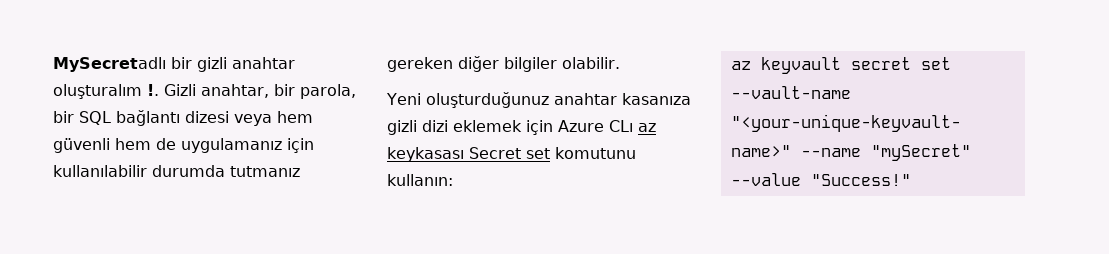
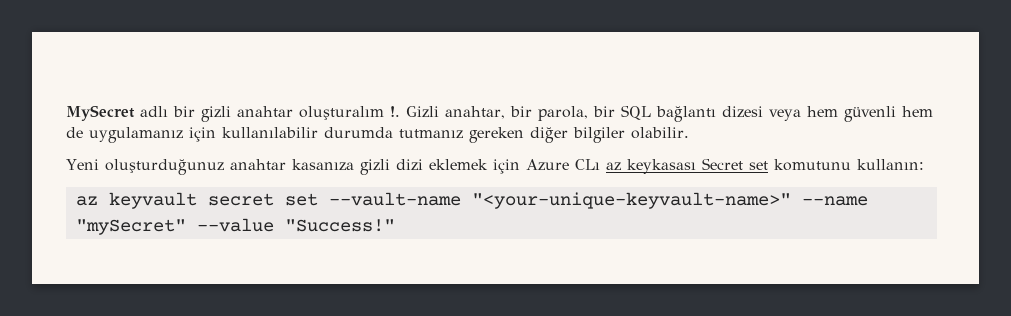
[53,57,166,72] MySecretadlı -> [66,105,168,121] MySecret adlı

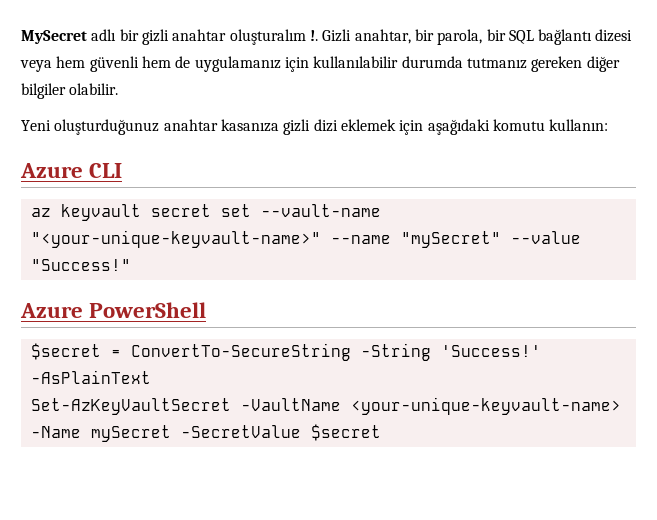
[525,158,924,174] Azure CLı az keykasası Secret set komutunu kullanın: -> [427,119,609,135] [20,163,123,178] aşağıdaki komutu kullanın: // Azure CLI
(395, 225) none -> [20,302,207,318] [30,343,541,361] [30,370,151,384] [30,397,621,415] [30,424,381,442] // Azure PowerShell // $secret = ConvertTo-SecureString -String 'Success!' -AsPlainText // Set-AzKeyVaultSecret -VaultName <your-unique-keyvault-name> -Name mySecret -SecretValue $secret

